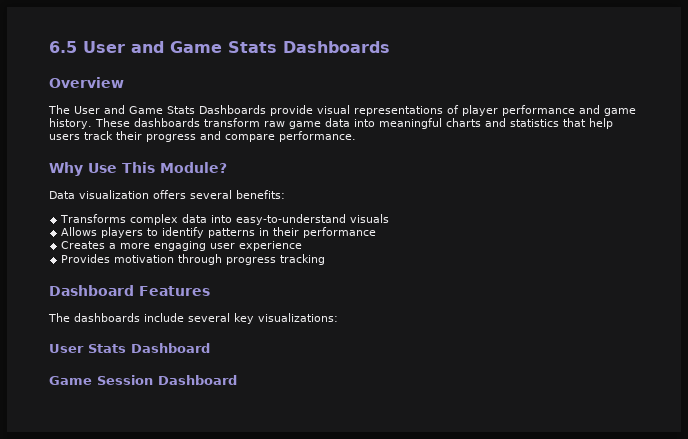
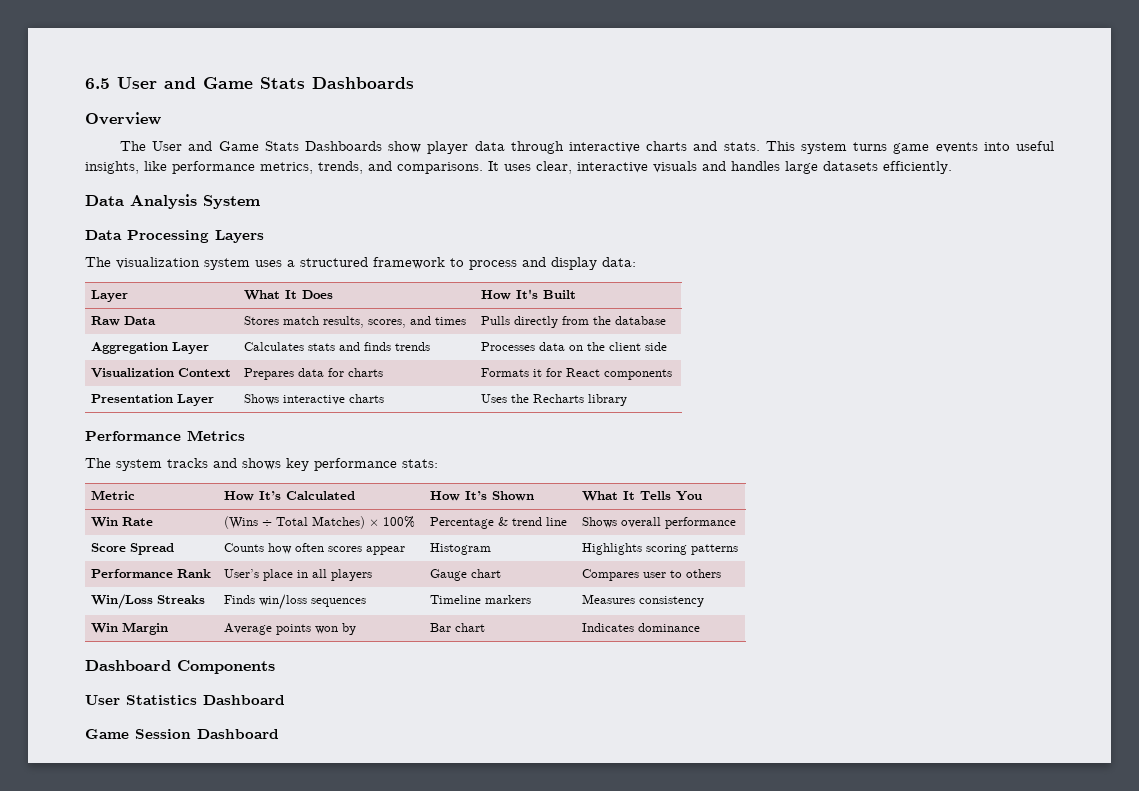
[270,105,636,116] [49,118,613,129] [49,131,356,142] [49,162,227,176] [49,190,285,199] [60,214,390,225] [61,227,377,238] [61,241,303,251] [61,254,326,265] [49,285,210,296] [48,313,338,324] [49,344,126,353] provide visual representations of player performance and game history. These dashboards transform raw game data into meaningful charts and statistics that help users track their progress and compare performance. // Why Use This Module? // Data visualization offers several benefits: // Transforms complex data into easy-to-understand visuals // Allows players to identify patterns in their performance // Creates a more engaging user experience // Provides motivation through progress tracking // Dashboard Features // The dashboards include several key visualizations: // User Stats -> [388,141,1054,154] [85,161,952,174] [85,194,260,209] [85,230,264,243] [85,257,636,270] [90,290,128,302] [243,290,333,300] [480,289,576,300] [90,316,156,326] [243,316,466,328] [480,316,666,328] [90,342,209,354] [243,342,430,351] [480,342,667,351] [90,368,231,378] [243,368,383,380] [480,368,672,380] [90,394,214,406] [243,394,384,405] [480,394,627,406] [85,430,245,441] [85,458,438,471] [90,490,135,500] [223,491,355,501] [429,491,534,501] [581,491,702,501] [90,517,153,527] [223,516,415,529] [429,517,567,529] [581,517,736,529] [90,543,174,555] [223,543,405,555] [429,543,491,555] [581,543,738,555] [90,569,211,578] [223,569,372,581] [429,569,501,581] [581,569,721,581] [90,594,205,609] [223,594,366,610] [429,595,531,604] [581,594,704,607] [90,622,168,635] [223,623,356,635] [429,623,485,632] [581,623,700,632] [85,660,275,674] [85,695,197,705] show player data through interactive charts and stats. This system turns game events into useful insights, like performance metrics, trends, and comparisons. It uses clear, interactive visuals and handles large datasets efficiently. // Data Analysis System // Data Processing Layers // The visualization system uses a structured framework to process and display data: // Layer | What It Does | How It's Built // Raw Data | Stores match results, scores, and times | Pulls directly from the database // Aggregation Layer | Calculates stats and finds trends | Processes data on the client side // Visualization Context | Prepares data for charts | Formats it for React components // Presentation Layer | Shows interactive charts | Uses the Recharts library // Performance Metrics // The system tracks and shows key performance stats: // Metric | How It’s Calculated | How It’s Shown | What It Tells You // Win Rate | (Wins ÷ Total Matches) × 100% | Percentage & trend line | Shows overall performance // Score Spread | Counts how often scores appear | Histogram | Highlights scoring patterns // Performance Rank | User’s place in all players | Gauge chart | Compares user to others // Win/Loss Streaks | Finds win/loss sequences | Timeline markers | Measures consistency // Win Margin | Average points won by | Bar chart | Indicates dominance // Dashboard Components // User Statistics

